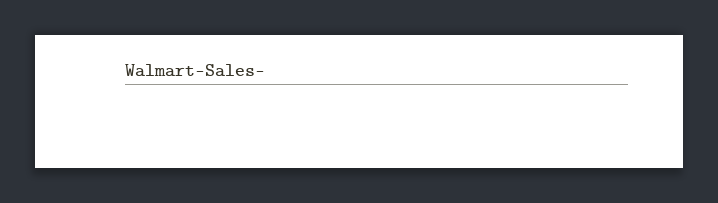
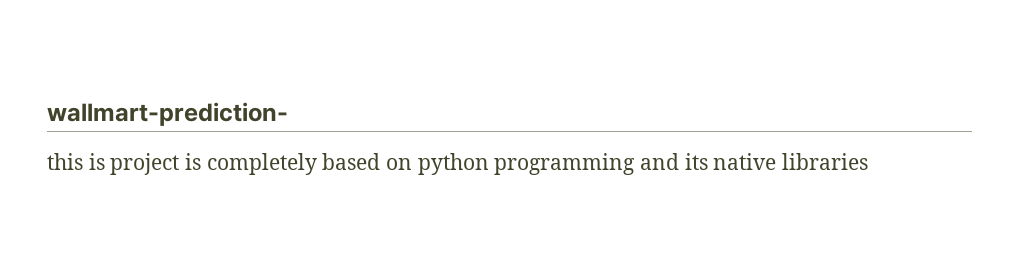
[125,64,265,77] Walmart-Sales- -> [47,102,288,126] [47,153,869,175] wallmart-prediction- // this is project is completely based on python programming and its native libraries

